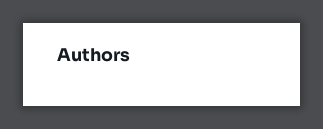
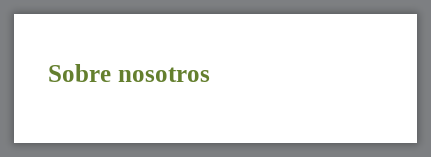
[57,48,130,62] Authors -> [48,64,210,82] Sobre nosotros

